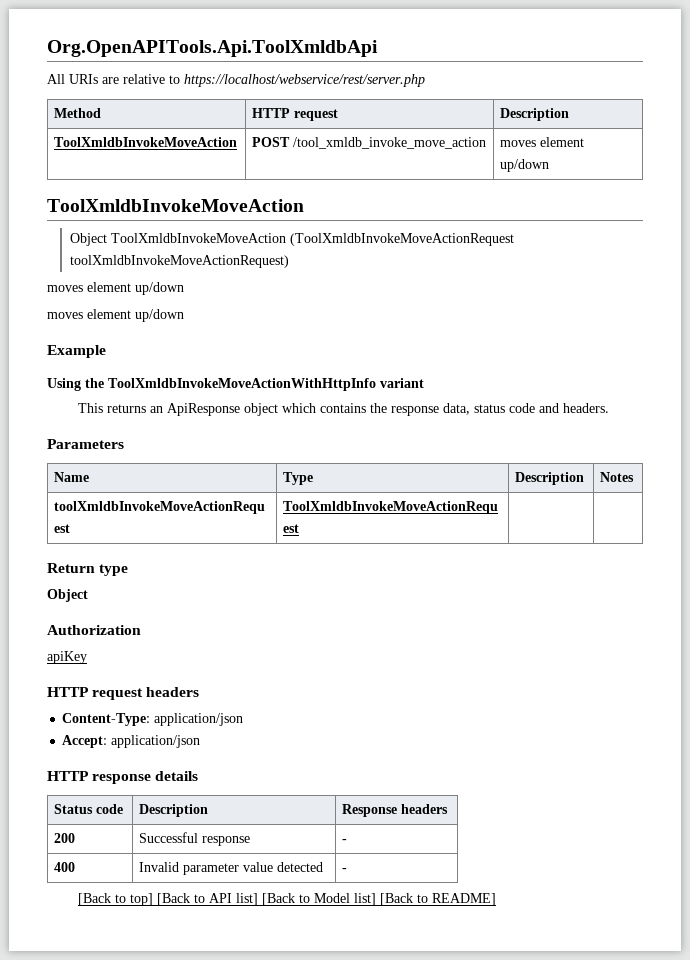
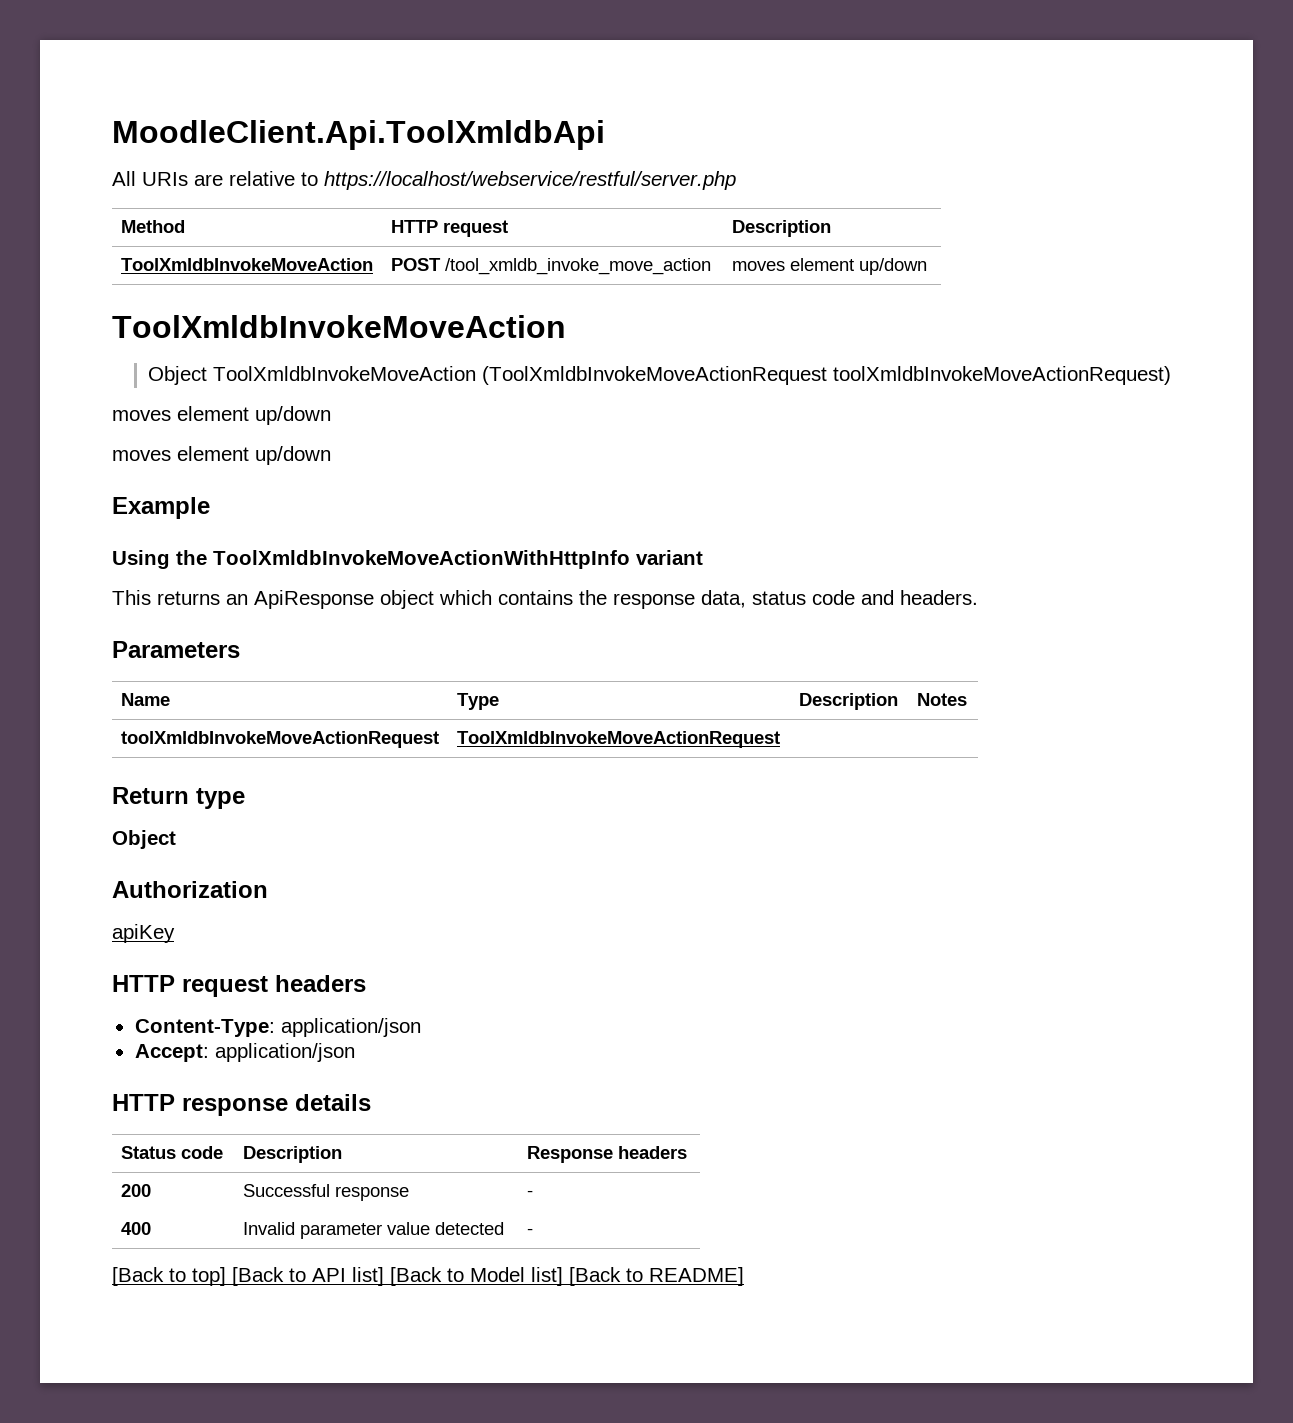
[47,40,378,57] Org.OpenAPITools.Api.ToolXmldbApi -> [112,120,605,150] MoodleClient.Api.ToolXmldbApi
[184,74,425,87] https://localhost/webservice/rest/server.php -> [324,171,736,190] https://localhost/webservice/restful/server.php

